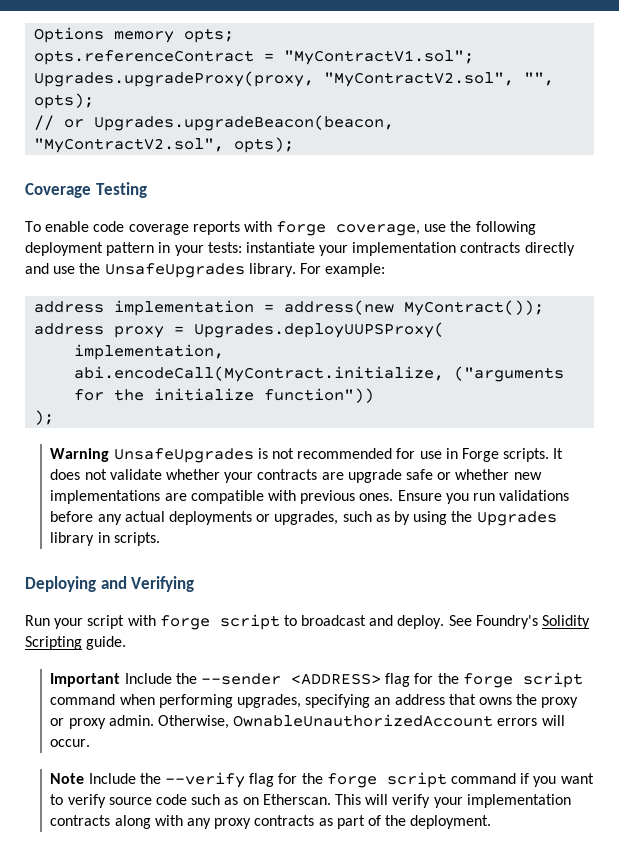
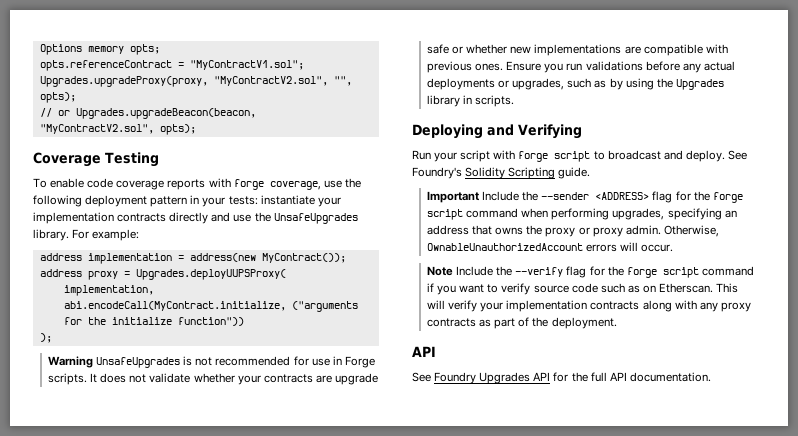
(492, 822) none -> [412,346,436,357] [412,372,711,384] // API // See Foundry Upgrades API for the full API documentation.

